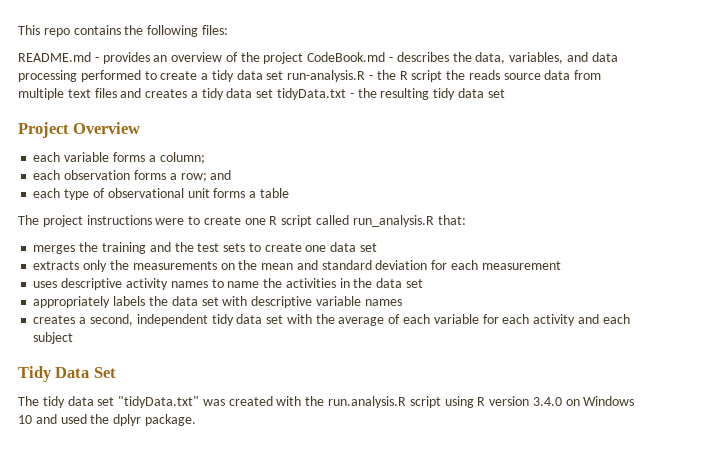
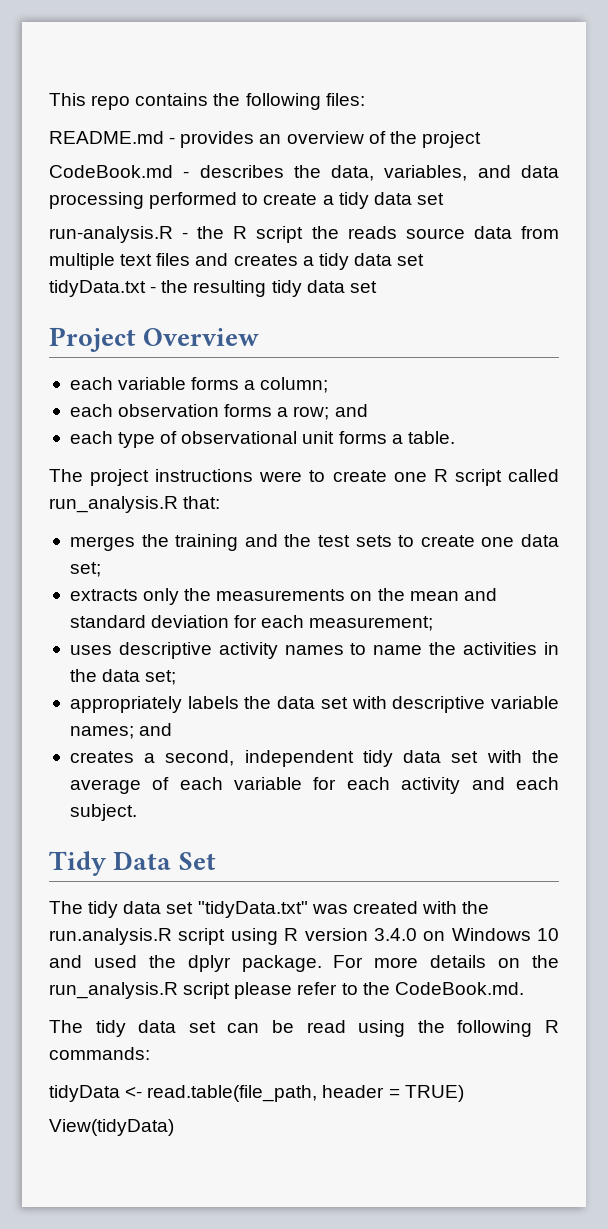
(304, 58) none -> (481, 139) //
(284, 75) none -> (444, 199) //
(274, 93) none -> (425, 260) //
[259,188,289,198] table -> [407,431,455,444] table.
[359,243,377,252] set -> [69,562,101,577] set;
[481,261,561,270] measurement -> [309,616,434,631] measurement;
[405,279,423,288] set -> [145,670,177,685] set;
[364,299,402,306] names -> [69,723,173,739] names; and
[33,332,74,344] subject -> [69,804,137,821] subject.
(196, 420) none -> [333,955,560,968] [49,982,524,999] [49,1020,559,1037] [49,1047,150,1060] [49,1085,464,1102] [49,1119,174,1136] For more details on the run_analysis.R script please refer to the CodeBook.md. // The tidy data set can be read using the following R commands: // tidyData <- read.table(file_path, header = TRUE) // View(tidyData)

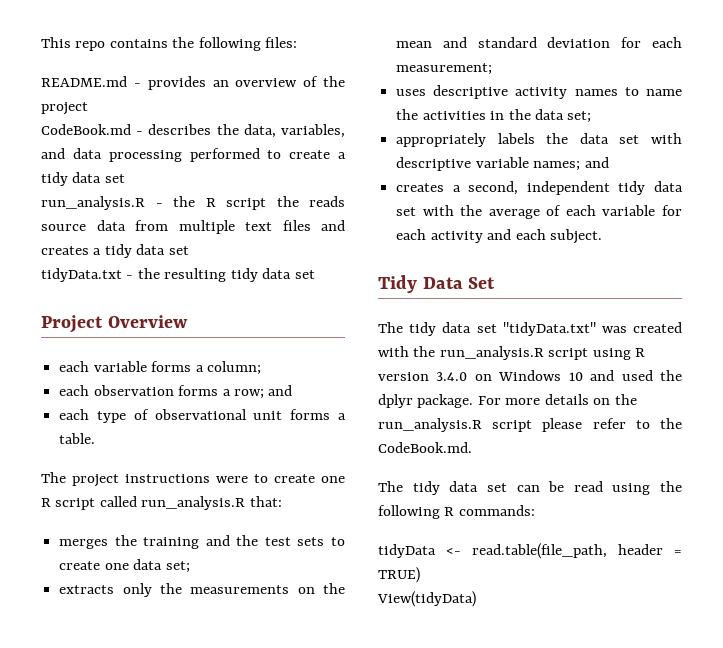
[49,226,173,243] run-analysis.R -> [41,196,145,210] run_analysis.R
[49,928,172,945] run.analysis.R -> [439,346,544,360] run_analysis.R

